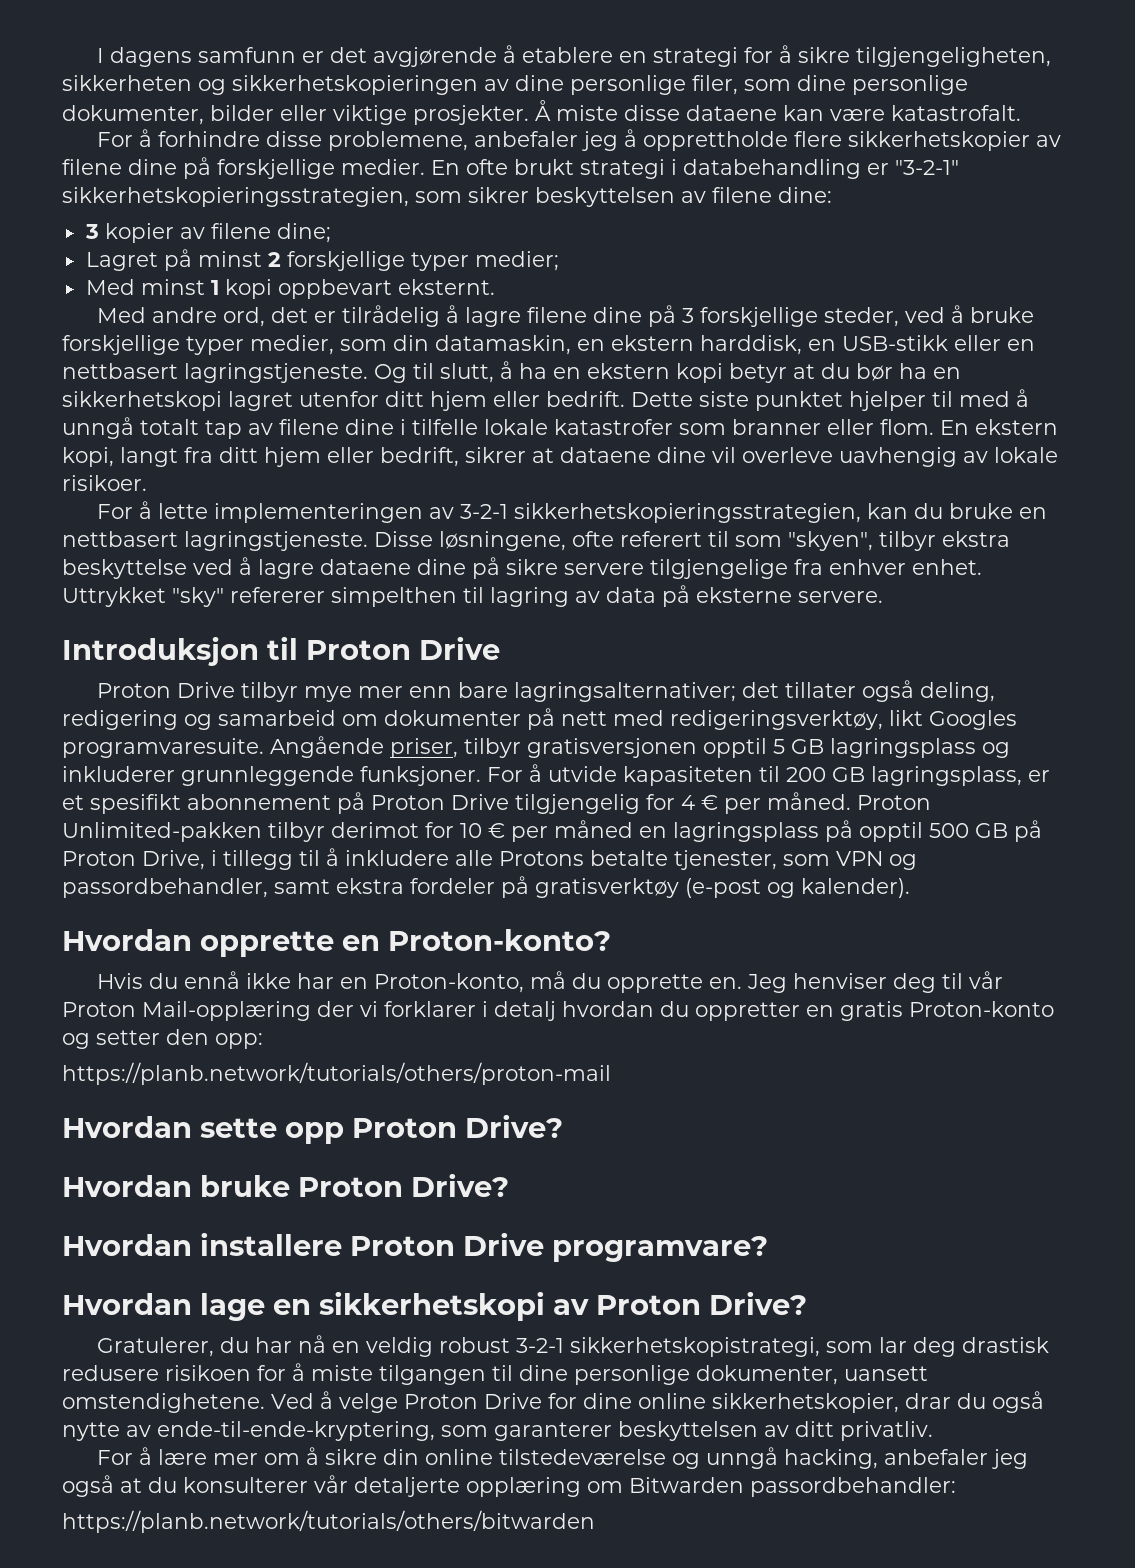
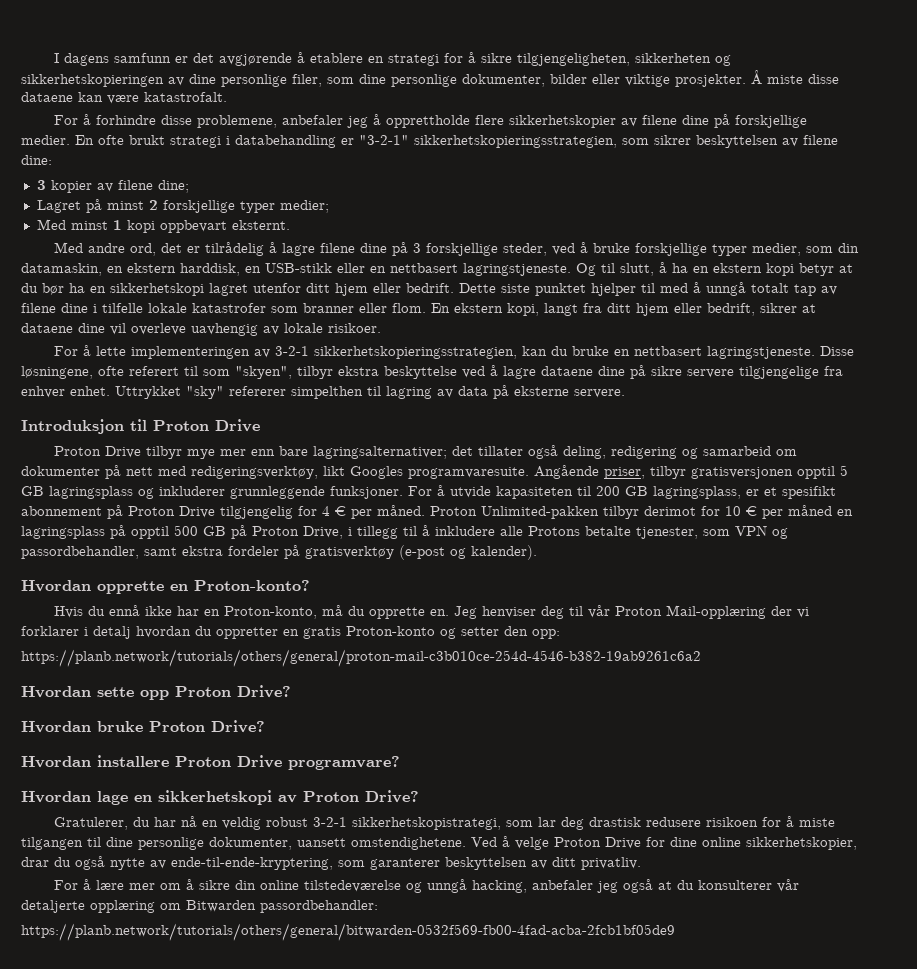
[62,1062,611,1085] https://planb.network/tutorials/others/proton-mail -> [21,649,701,667] https://planb.network/tutorials/others/general/proton-mail-c3b010ce-254d-4546-b382-19ab9261c6a2
[62,1510,595,1533] https://planb.network/tutorials/others/bitwarden -> [21,923,675,941] https://planb.network/tutorials/others/general/bitwarden-0532f569-fb00-4fad-acba-2fcb1bf05de9

